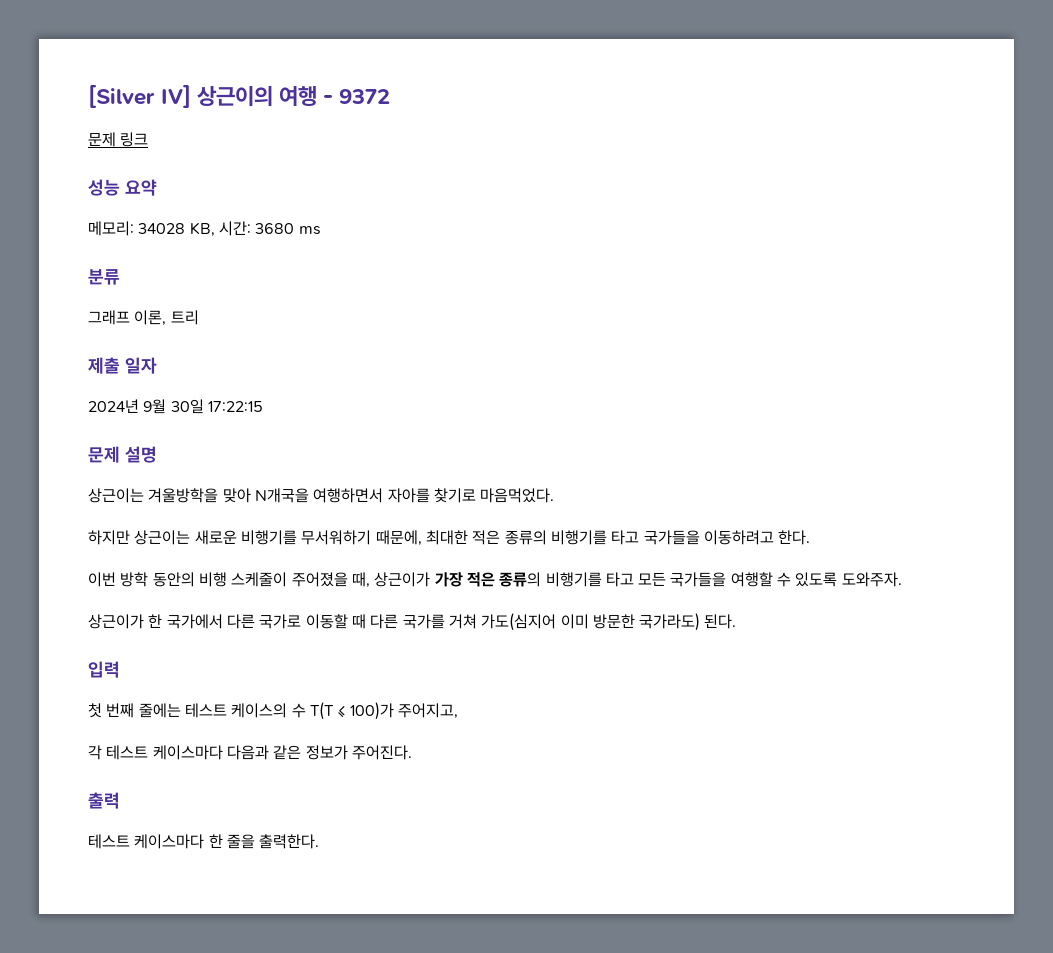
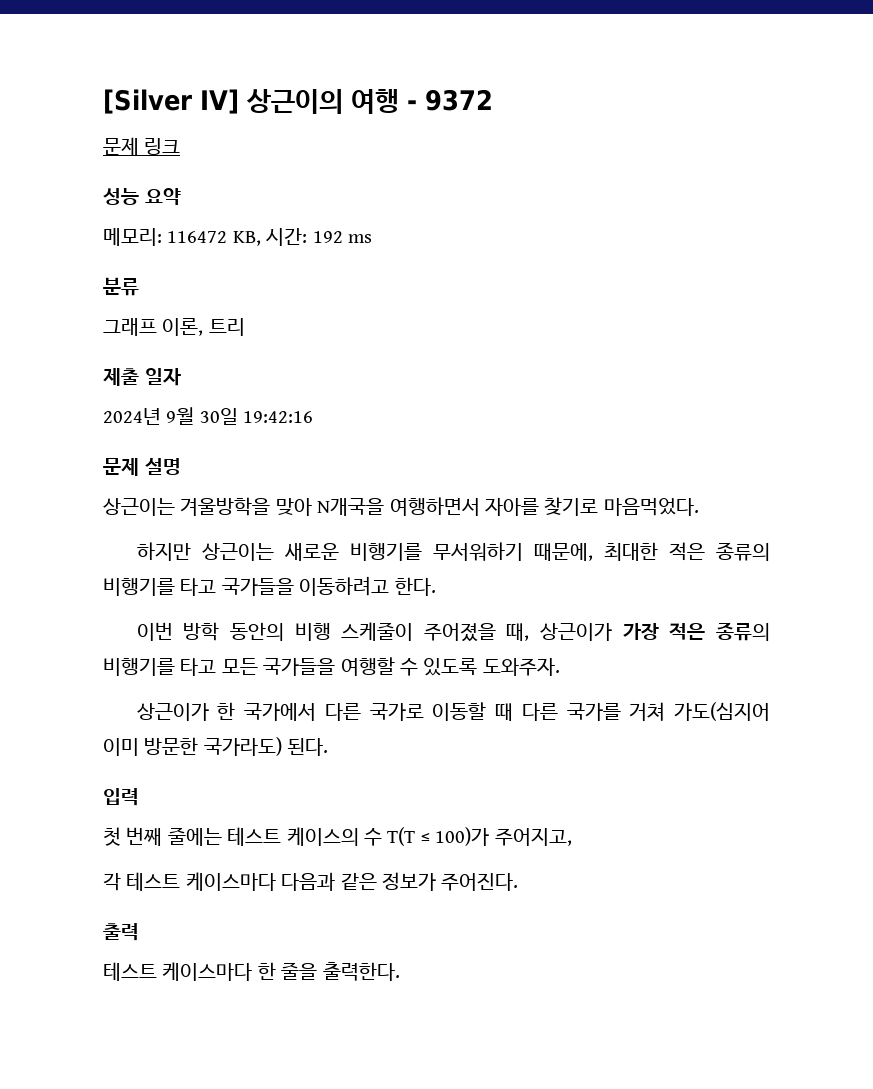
[138,223,186,234] 34028 -> [167,231,228,243] 116472
[255,223,295,234] 3680 -> [312,231,343,243] 192
[207,401,263,412] 17:22:15 -> [243,411,314,423] 19:42:16

